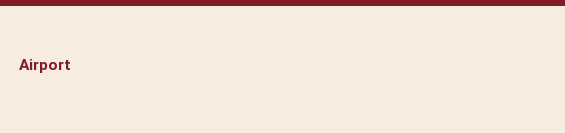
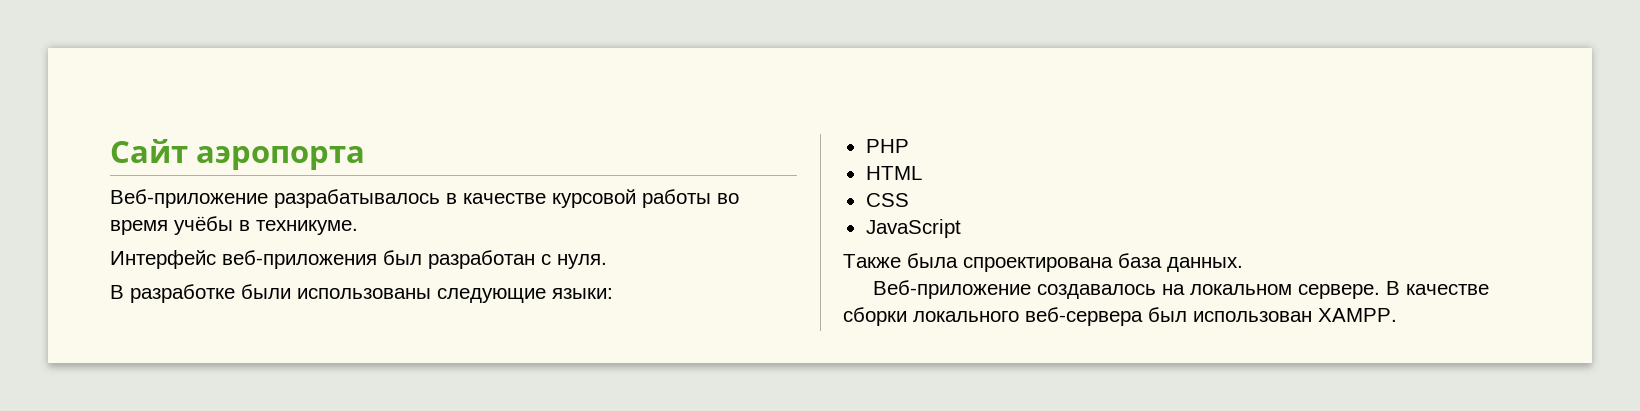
[19,59,71,73] Airport -> [110,139,366,170] [110,189,739,208] [110,216,358,235] [110,250,607,269] [110,284,613,303] [865,139,909,153] [865,166,922,180] [865,193,909,207] [865,219,961,238] [843,253,1243,272] [872,280,1489,299] [843,307,1397,326] Сайт аэропорта // Веб-приложение разрабатывалось в качестве курсовой работы во время учёбы в техникуме. // Интерфейс веб-приложения был разработан с нуля. // В разработке были использованы следующие языки: // PHP // HTML // CSS // JavaScript // Также была спроектирована база данных. // Веб-приложение создавалось на локальном сервере. В качестве сборки локального веб-сервера был использован XAMPP.

